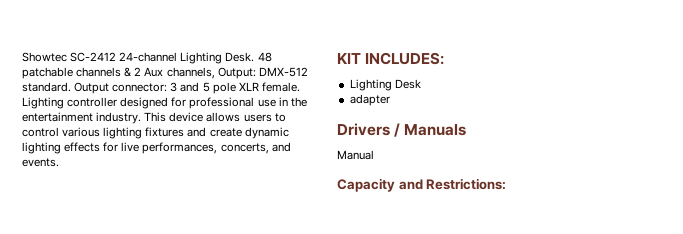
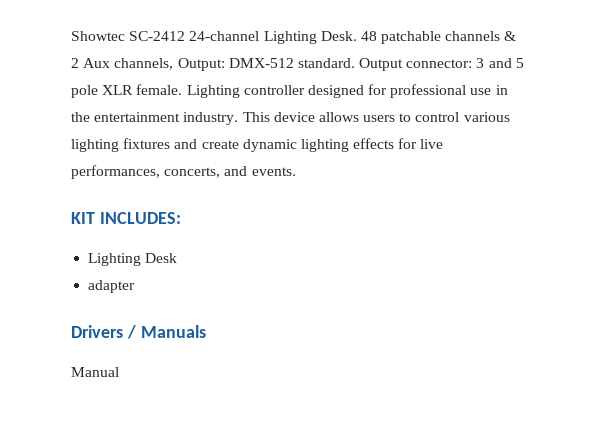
[337,178,507,192] // Capacity and Restrictions: -> (119, 372) none

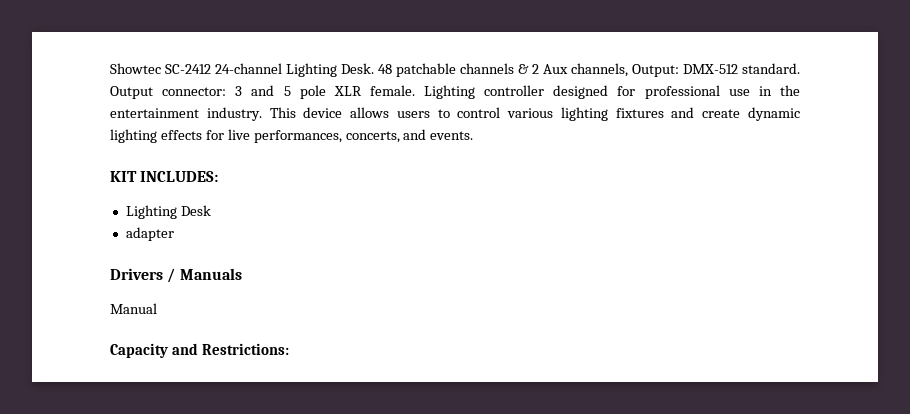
(119, 372) none -> [110,343,290,358] // Capacity and Restrictions:

